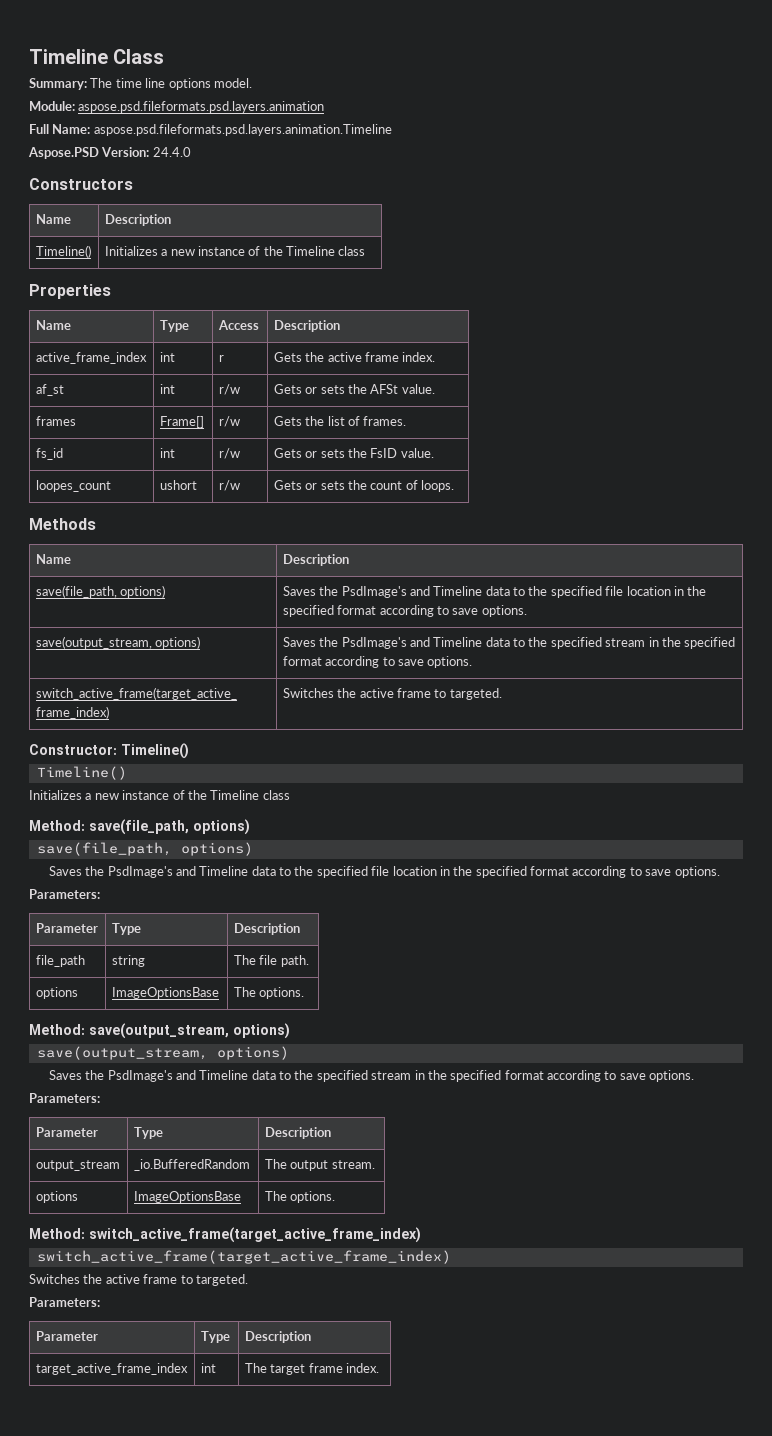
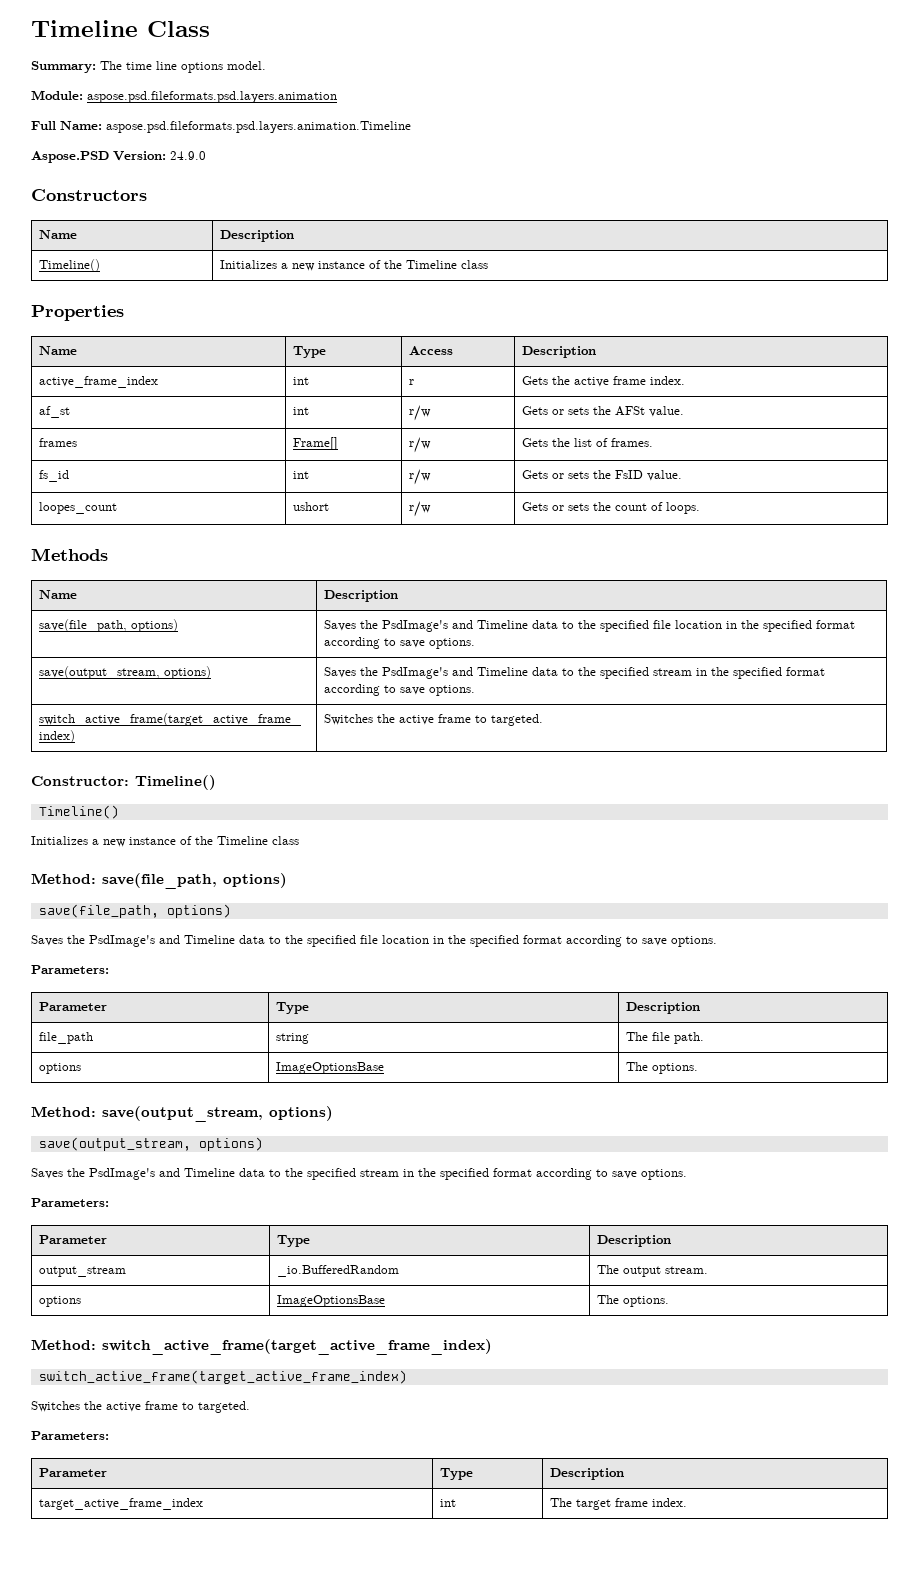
[152,147,191,157] 24.4.0 -> [170,151,206,160] 24.9.0

